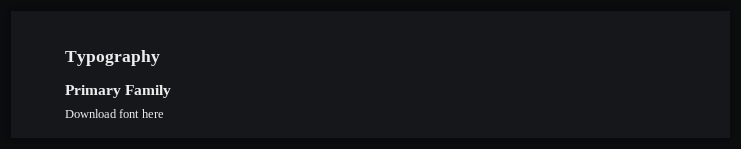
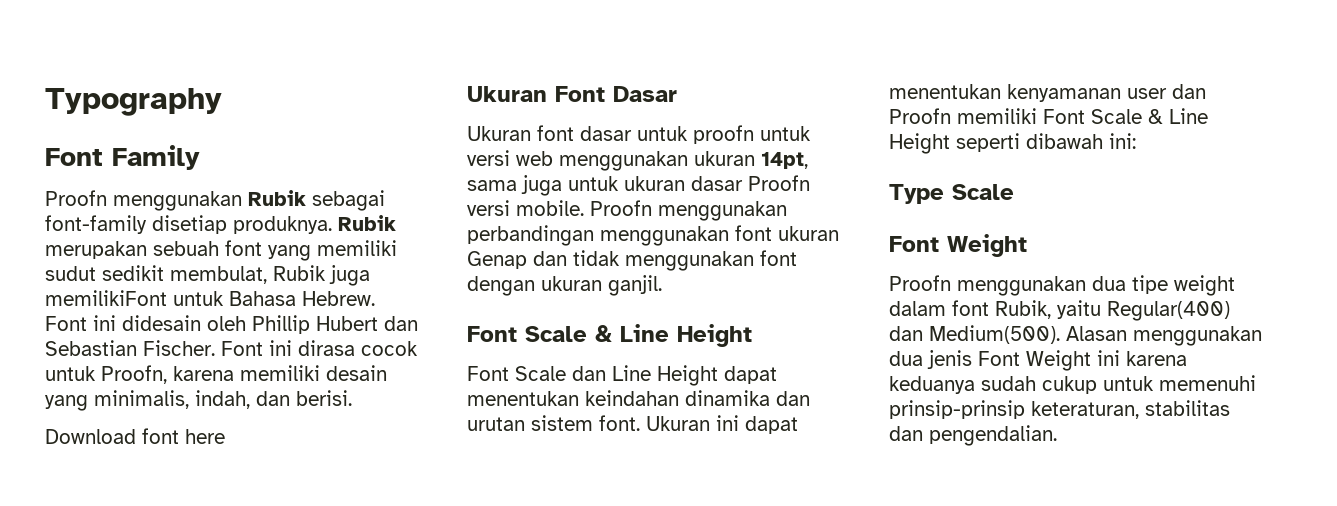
[65,85,121,98] Primary -> [45,148,103,166] Font
[65,109,164,118] Download font here -> [45,190,385,211] [45,215,396,234] [45,240,397,261] [45,265,370,286] [45,290,375,306] [45,315,418,334] [45,340,418,356] [45,365,387,384] [45,390,352,411] [45,428,225,444] [467,86,677,102] [467,125,811,144] [467,150,808,171] [467,175,810,196] [467,200,787,221] [467,225,839,246] [467,250,797,271] [467,275,662,296] [467,324,752,347] [467,365,777,386] [467,390,810,406] [467,415,798,434] [889,84,1206,102] [889,108,1208,124] [889,133,1136,154] [889,184,1014,204] [889,234,1027,257] [889,275,1235,296] [889,300,1230,321] [889,325,1262,346] [889,350,1187,371] [889,375,1256,394] [889,400,1230,419] [889,425,1057,446] Proofn menggunakan Rubik sebagai font-family disetiap produknya. Rubik merupakan sebuah font yang memiliki sudut sedikit membulat, Rubik juga memilikiFont untuk Bahasa Hebrew. Font ini didesain oleh Phillip Hubert dan Sebastian Fischer. Font ini dirasa cocok untuk Proofn, karena memiliki desain yang minimalis, indah, dan berisi. // Download font here // Ukuran Font Dasar // Ukuran font dasar untuk proofn untuk versi web menggunakan ukuran 14pt, sama juga untuk ukuran dasar Proofn versi mobile. Proofn menggunakan perbandingan menggunakan font ukuran Genap dan tidak menggunakan font dengan ukuran ganjil. // Font Scale & Line Height // Font Scale dan Line Height dapat menentukan keindahan dinamika dan urutan sistem font. Ukuran ini dapat menentukan kenyamanan user dan Proofn memiliki Font Scale & Line Height seperti dibawah ini: // Type Scale // Font Weight // Proofn menggunakan dua tipe weight dalam font Rubik, yaitu Regular(400) dan Medium(500). Alasan menggunakan dua jenis Font Weight ini karena keduanya sudah cukup untuk memenuhi prinsip-prinsip keteraturan, stabilitas dan pengendalian.

